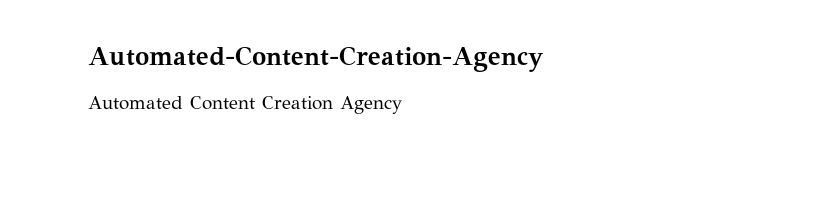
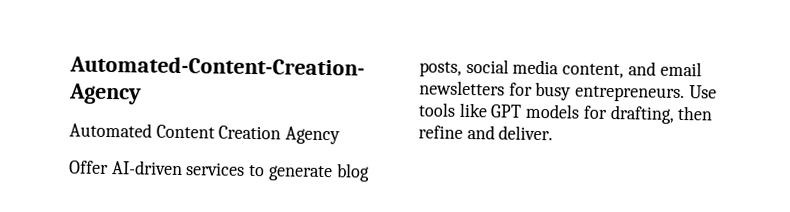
(402, 105) none -> [69,160,370,182] [419,58,702,79] [419,80,717,103] [418,102,714,124] [418,125,554,141] // Offer AI-driven services to generate blog posts, social media content, and email newsletters for busy entrepreneurs. Use tools like GPT models for drafting, then refine and deliver.

